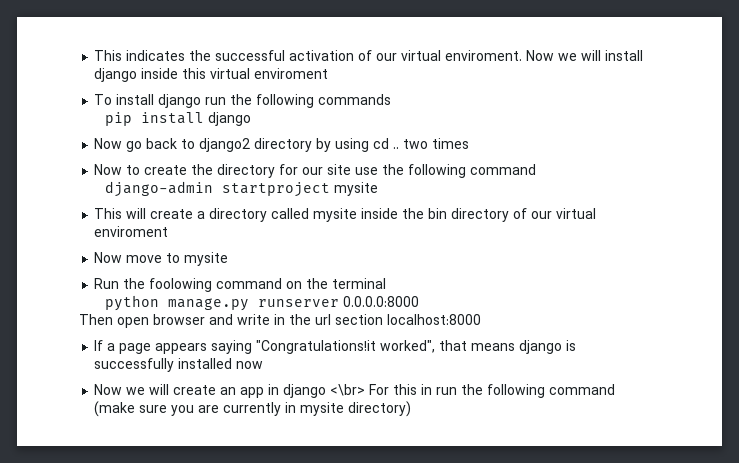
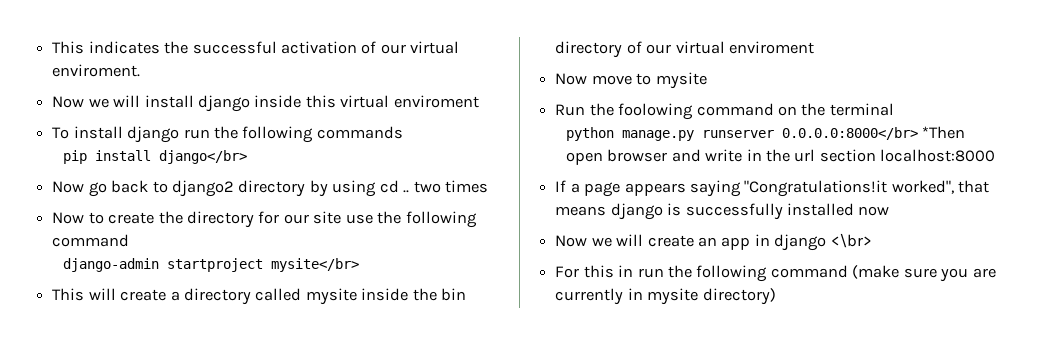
(523, 55) none -> (141, 70) //
[208,112,252,126] django -> [158,150,247,164] django</br>
[334,182,379,196] mysite -> [270,258,359,272] mysite</br>
[343,296,420,307] [79,314,113,325] 0.0.0.0:8000 // Then -> [781,126,966,140] 0.0.0.0:8000</br> *Then
(366, 390) none -> (872, 240) //

